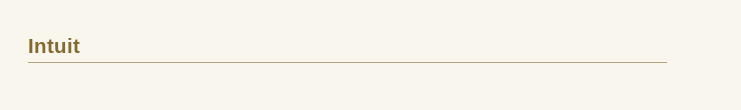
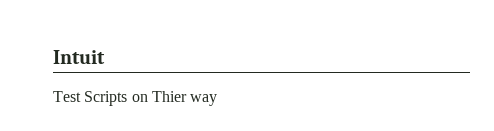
(80, 45) none -> [53,91,218,106] // Test Scripts on Thier way

